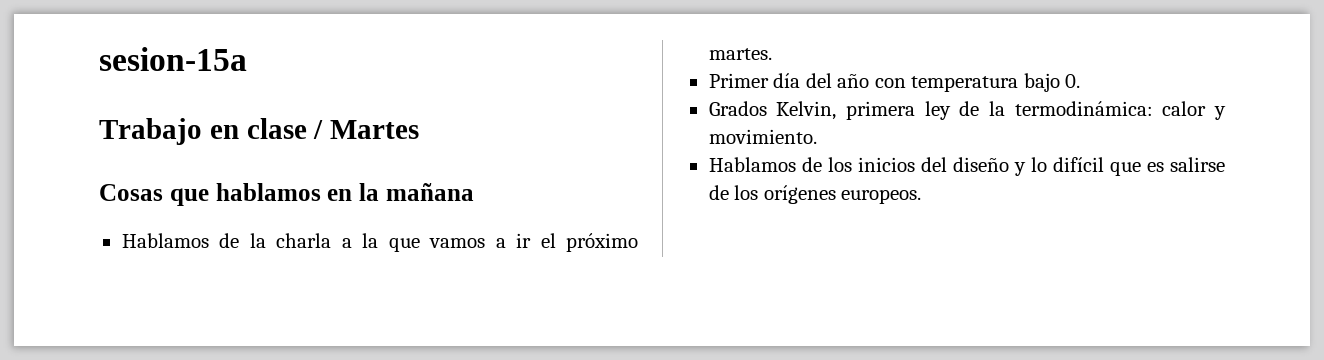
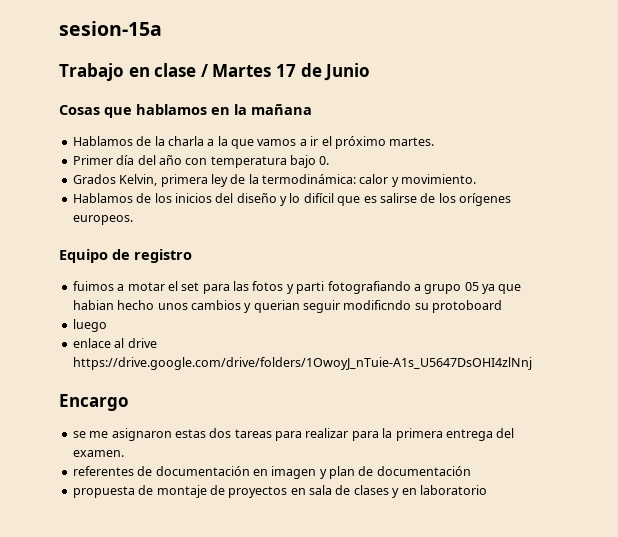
(420, 129) none -> [275,63,371,81] 17 de Junio
(922, 196) none -> [59,249,192,263] [72,281,522,294] [72,300,503,313] [72,319,107,332] [72,338,157,348] [72,357,532,370] [59,394,129,411] [72,428,515,441] [72,450,124,457] [72,466,471,479] [72,485,487,498] // Equipo de registro // fuimos a motar el set para las fotos y parti fotografiando a grupo 05 ya que habian hecho unos cambios y querian seguir modificndo su protoboard // luego // enlace al drive https://drive.google.com/drive/folders/1OwoyJ_nTuie-A1s_U5647DsOHI4zlNnj // Encargo // se me asignaron estas dos tareas para realizar para la primera entrega del examen. // referentes de documentación en imagen y plan de documentación // propuesta de montaje de proyectos en sala de clases y en laboratorio

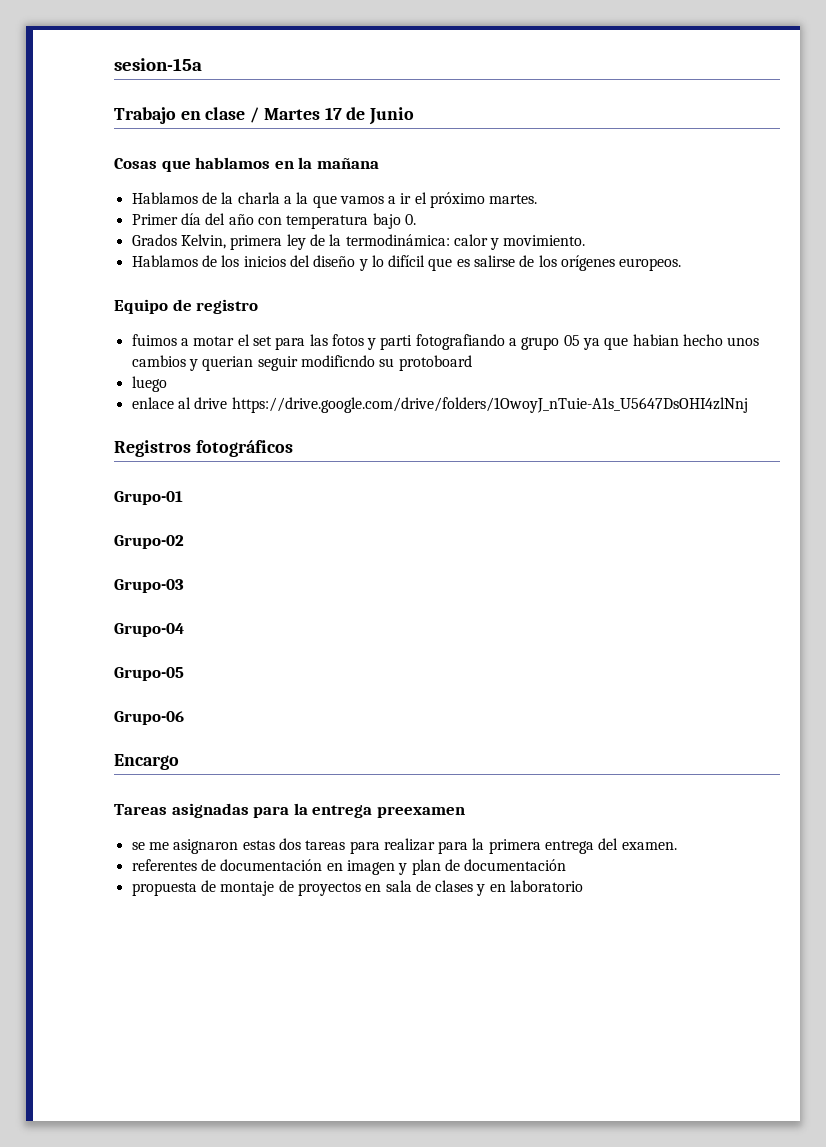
[59,394,129,411] Encargo -> [114,440,293,457] [114,491,183,505] [114,535,184,549] [114,579,184,593] [114,623,184,637] [114,667,184,681] [114,711,184,725] [114,754,179,770] [114,803,465,818] Registros fotográficos // Grupo-01 // Grupo-02 // Grupo-03 // Grupo-04 // Grupo-05 // Grupo-06 // Encargo // Tareas asignadas para la entrega preexamen

